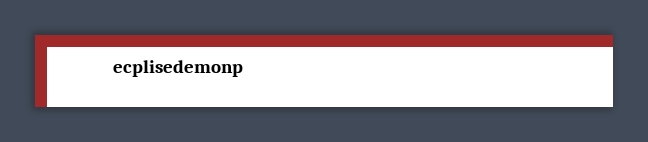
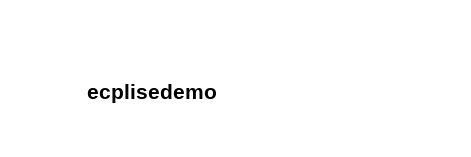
[113,60,243,77] ecplisedemonp -> [87,84,217,103] ecplisedemo

